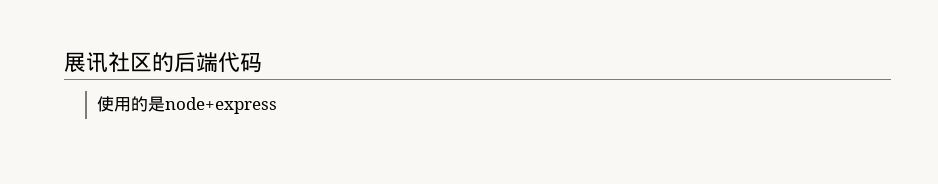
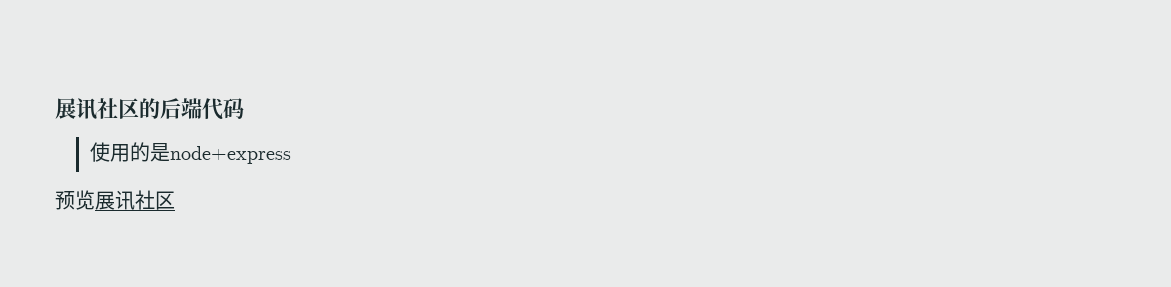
(277, 105) none -> [55,190,175,210] // 预览展讯社区

